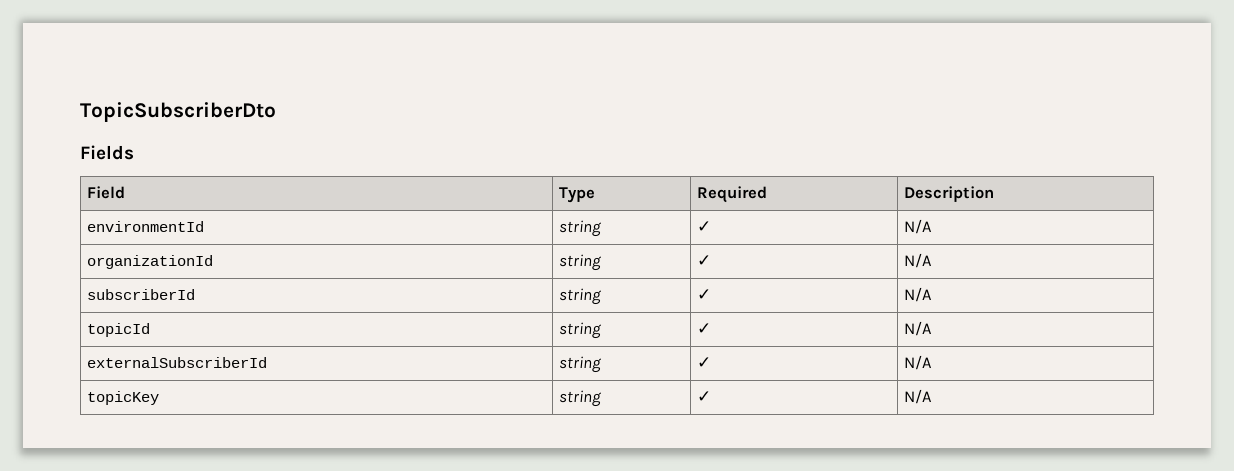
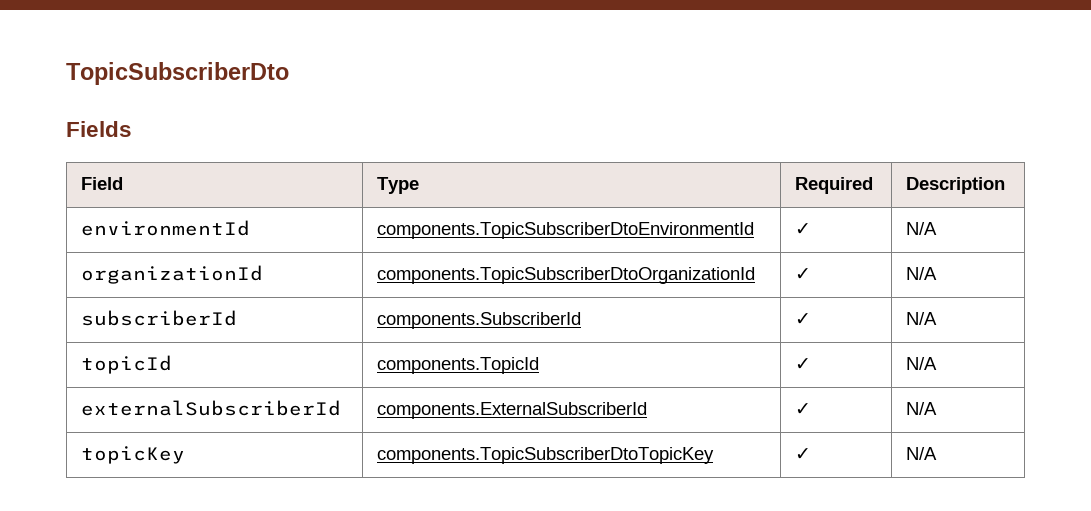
[559,220,602,237] string -> [376,222,754,239] components.TopicSubscriberDtoEnvironmentId
[559,254,602,271] string -> [376,267,755,284] components.TopicSubscriberDtoOrganizationId
[559,288,602,305] string -> [376,312,581,329] components.SubscriberId
[559,322,602,339] string -> [376,357,539,374] components.TopicId
[559,356,602,373] string -> [376,402,647,419] components.ExternalSubscriberId
[559,390,602,407] string -> [376,447,714,464] components.TopicSubscriberDtoTopicKey

